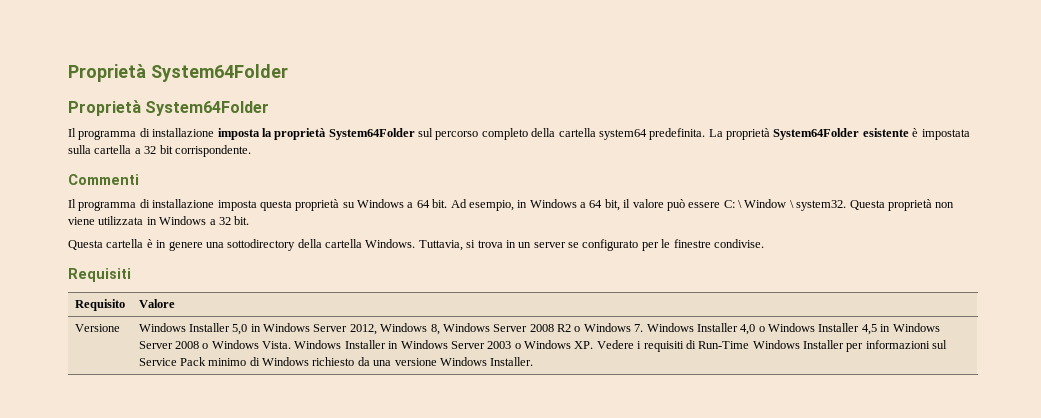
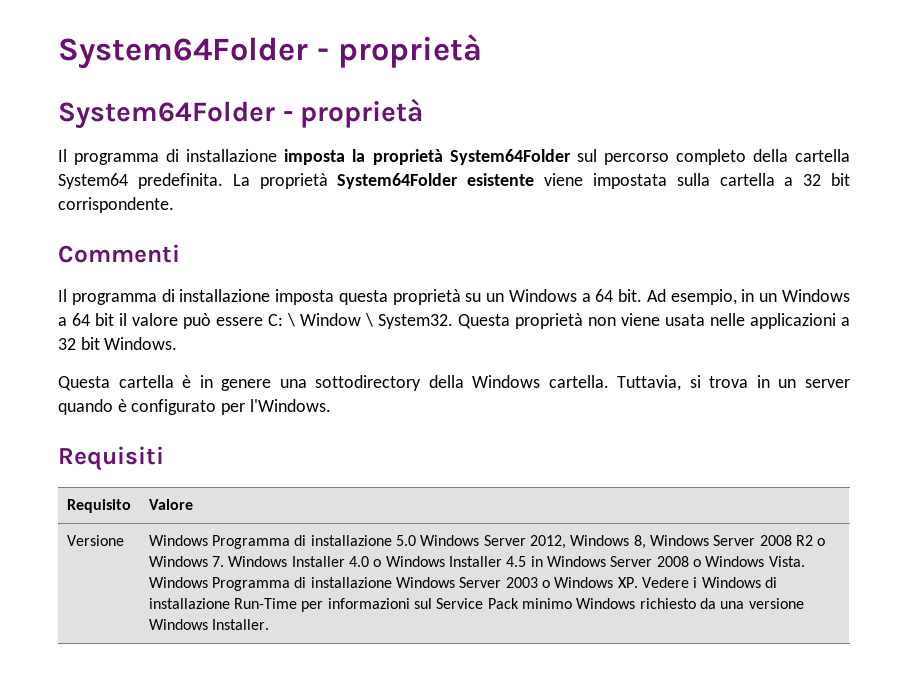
[68,64,288,82] [68,100,270,116] Proprietà System64Folder // Proprietà System64Folder -> [58,34,482,69] [58,98,424,129] System64Folder - proprietà // System64Folder - proprietà
[598,129,647,140] system64 -> [58,173,128,189] System64
[912,128,919,137] è -> [544,173,583,186] viene
(355, 205) none -> [486,293,505,302] un
[529,199,620,211] Windows a 64 bit, -> [759,289,850,302] [58,313,114,326] un Windows a 64 bit
[796,200,847,211] system32. -> [378,314,453,329] System32.
[98,216,250,225] utilizzata in Windows a 32 bit. -> [665,313,850,329] [58,337,178,350] usata nelle applicazioni a 32 bit Windows.
[325,239,416,248] cartella Windows. -> [472,375,609,388] Windows cartella.
[568,239,764,251] se configurato per le finestre condivise. -> [58,399,331,415] quando è configurato per l'Windows.
[188,323,261,335] Installer 5,0 in -> [212,535,416,549] Programma di installazione 5.0
[740,324,756,335] 4,0 -> [348,556,369,567] 4.0
[861,324,877,335] 4,5 -> [506,556,527,567] 4.5
[344,340,399,349] Installer in -> [212,577,392,591] Programma di installazione
[643,340,845,352] requisiti di Run-Time Windows Installer -> [701,577,777,588] [148,598,298,609] Windows di installazione Run-Time
[249,357,260,366] di -> (572, 603) none

